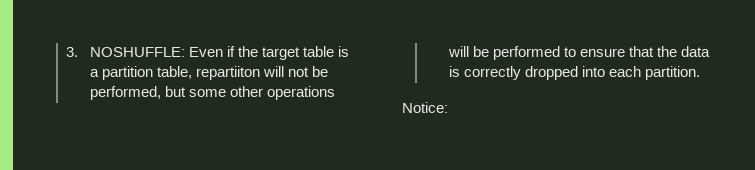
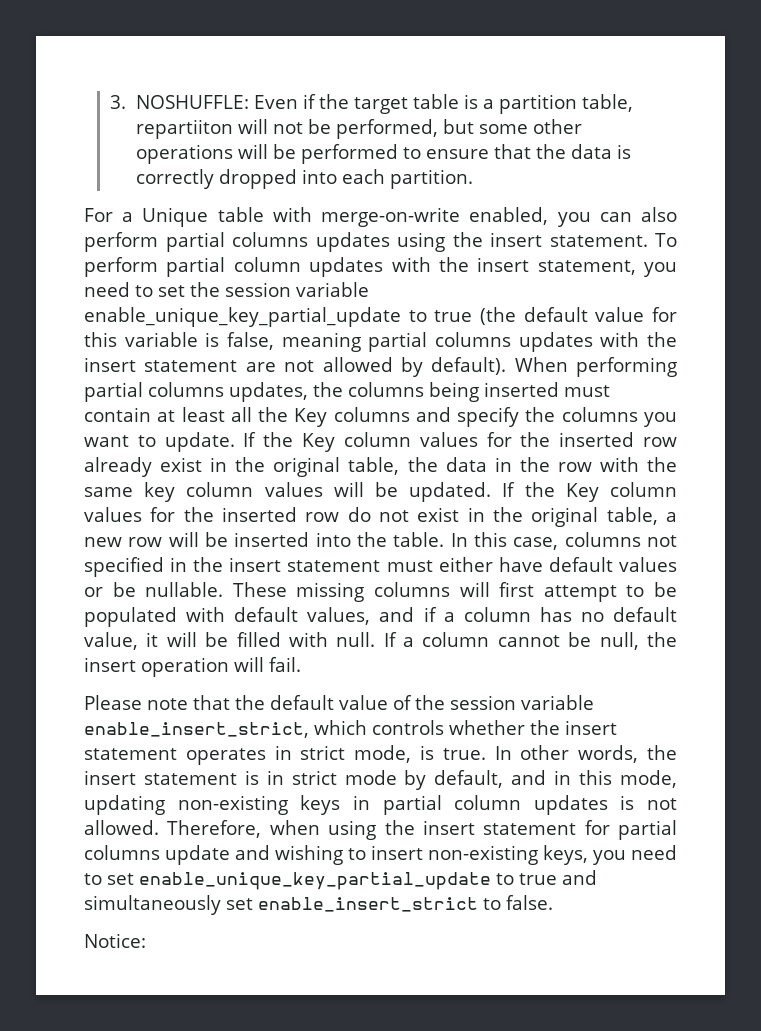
(700, 73) none -> [84,207,677,227] [84,232,678,252] [84,257,677,277] [84,282,369,297] [84,307,678,327] [84,332,677,352] [84,357,677,377] [84,382,610,402] [84,407,677,427] [84,432,677,452] [84,457,677,477] [84,482,677,502] [84,507,677,527] [84,532,677,550] [84,557,677,577] [84,582,678,602] [84,607,678,627] [84,632,677,650] [84,657,301,677] [84,695,594,710] [84,720,617,738] [84,745,677,765] [84,770,678,790] [84,795,677,815] [84,820,677,840] [84,845,677,865] [84,870,597,890] [84,895,553,915] // For a Unique table with merge-on-write enabled, you can also perform partial columns updates using the insert statement. To perform partial column updates with the insert statement, you need to set the session variable enable_unique_key_partial_update to true (the default value for this variable is false, meaning partial columns updates with the insert statement are not allowed by default). When performing partial columns updates, the columns being inserted must contain at least all the Key columns and specify the columns you want to update. If the Key column values for the inserted row already exist in the original table, the data in the row with the same key column values will be updated. If the Key column values for the inserted row do not exist in the original table, a new row will be inserted into the table. In this case, columns not specified in the insert statement must either have default values or be nullable. These missing columns will first attempt to be populated with default values, and if a column has no default value, it will be filled with null. If a column cannot be null, the insert operation will fail. // Please note that the default value of the session variable enable_insert_strict, which controls whether the insert statement operates in strict mode, is true. In other words, the insert statement is in strict mode by default, and in this mode, updating non-existing keys in partial column updates is not allowed. Therefore, when using the insert statement for partial columns update and wishing to insert non-existing keys, you need to set enable_unique_key_partial_update to true and simultaneously set enable_insert_strict to false.

